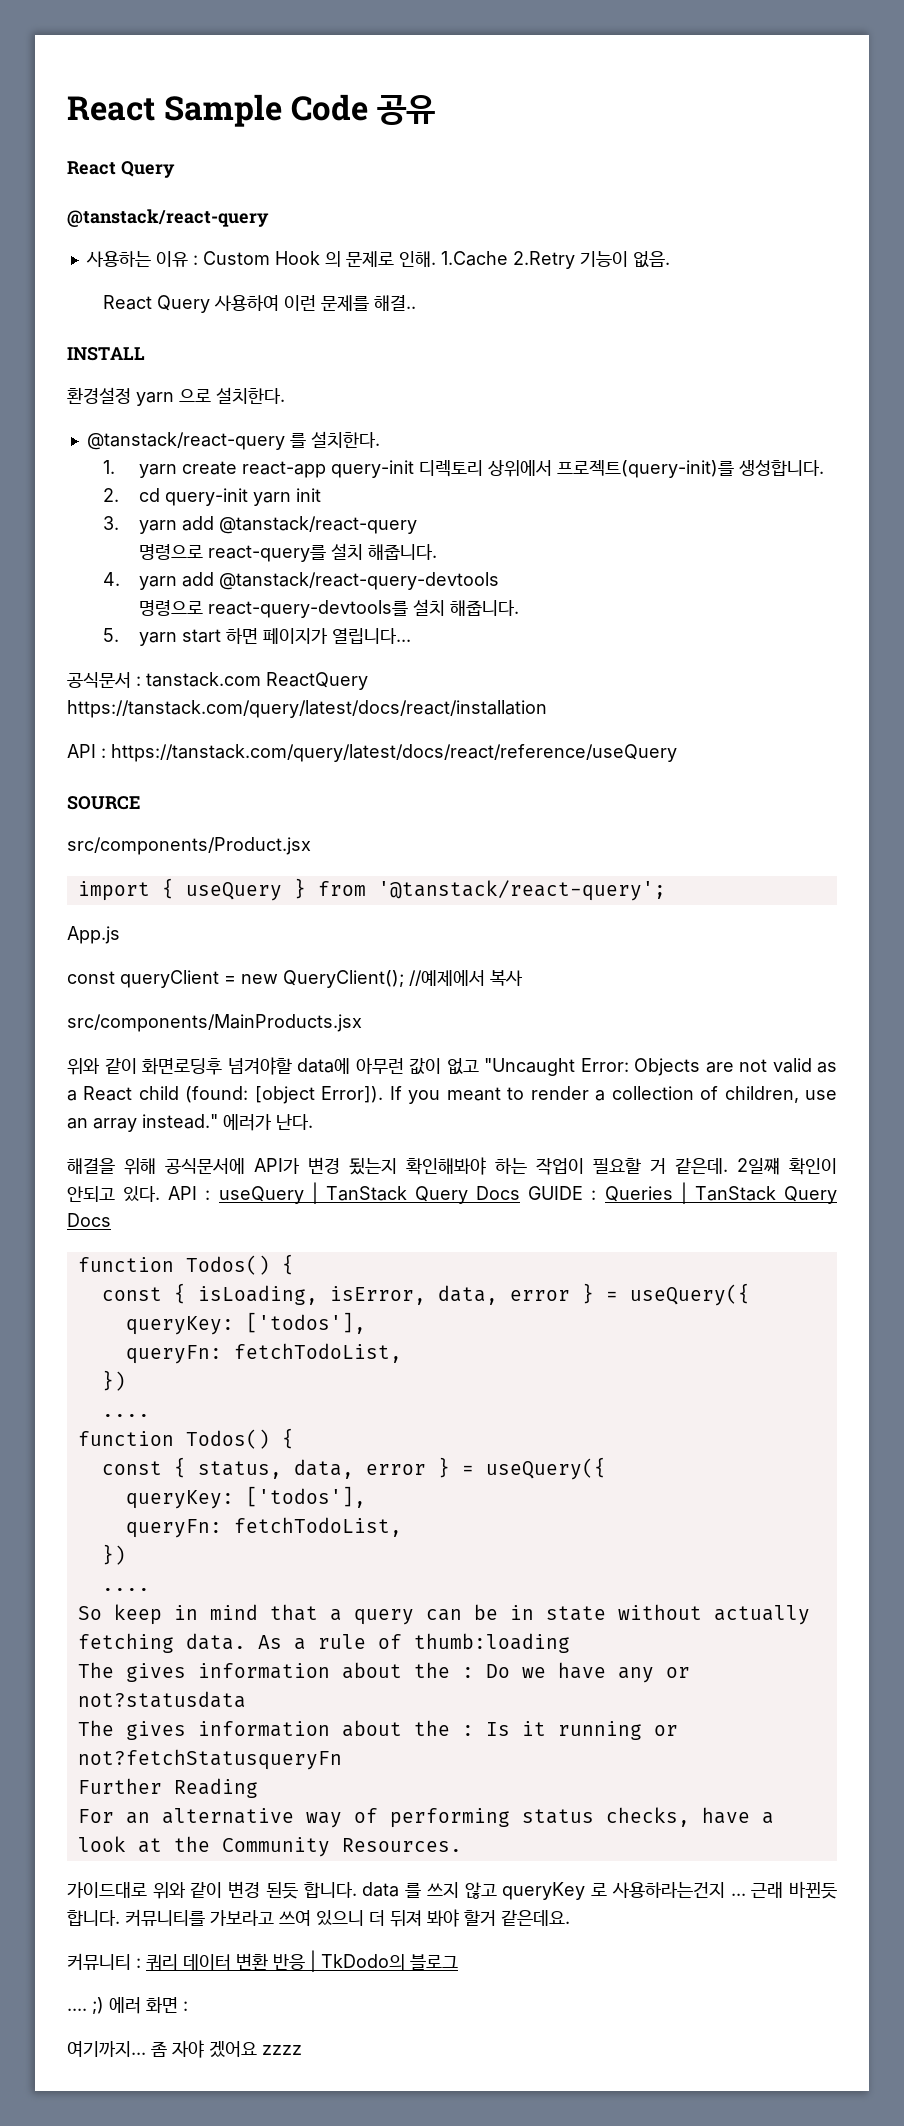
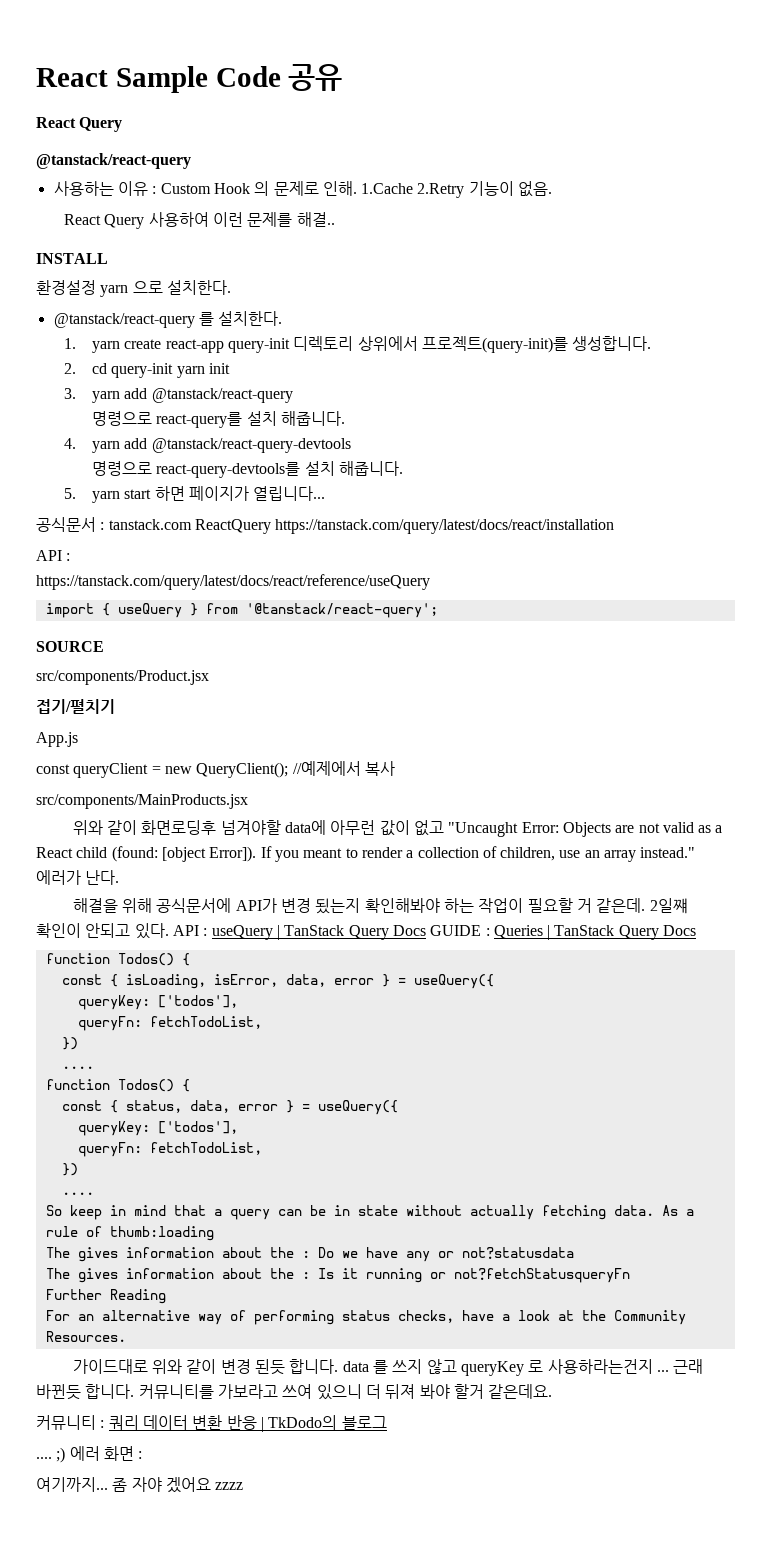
(106, 753) none -> (71, 557) //
[67,796,141,810] [67,837,311,855] // SOURCE // src/components/Product.jsx -> (430, 582) none
(666, 890) none -> [36,641,104,652] [36,670,209,685] [36,699,115,714] // SOURCE // src/components/Product.jsx // 접기/펼치기

